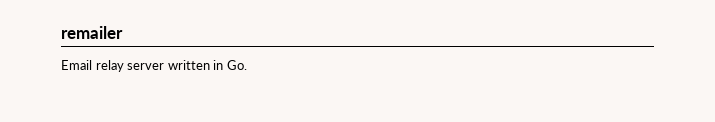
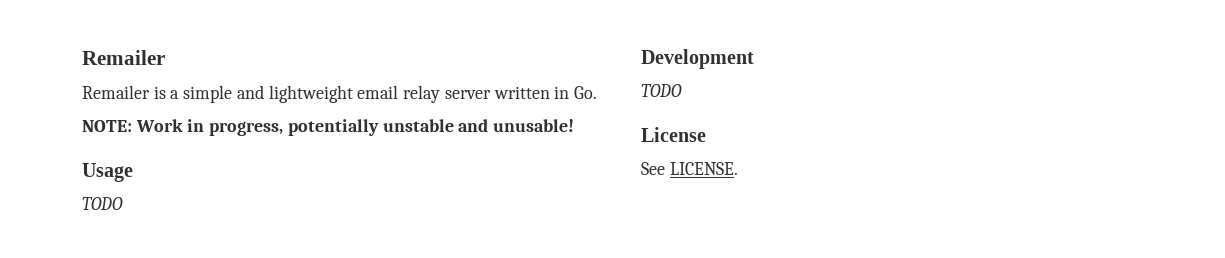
[61,26,123,39] [61,60,92,70] remailer // Email -> [82,50,165,65] [82,85,399,103] Remailer // Remailer is a simple and lightweight email
(247, 65) none -> [82,119,575,136] [82,163,133,182] [82,197,123,210] [641,49,754,69] [641,84,682,97] [641,127,706,142] [641,162,738,175] // NOTE: Work in progress, potentially unstable and unusable! // Usage // TODO // Development // TODO // License // See LICENSE.

